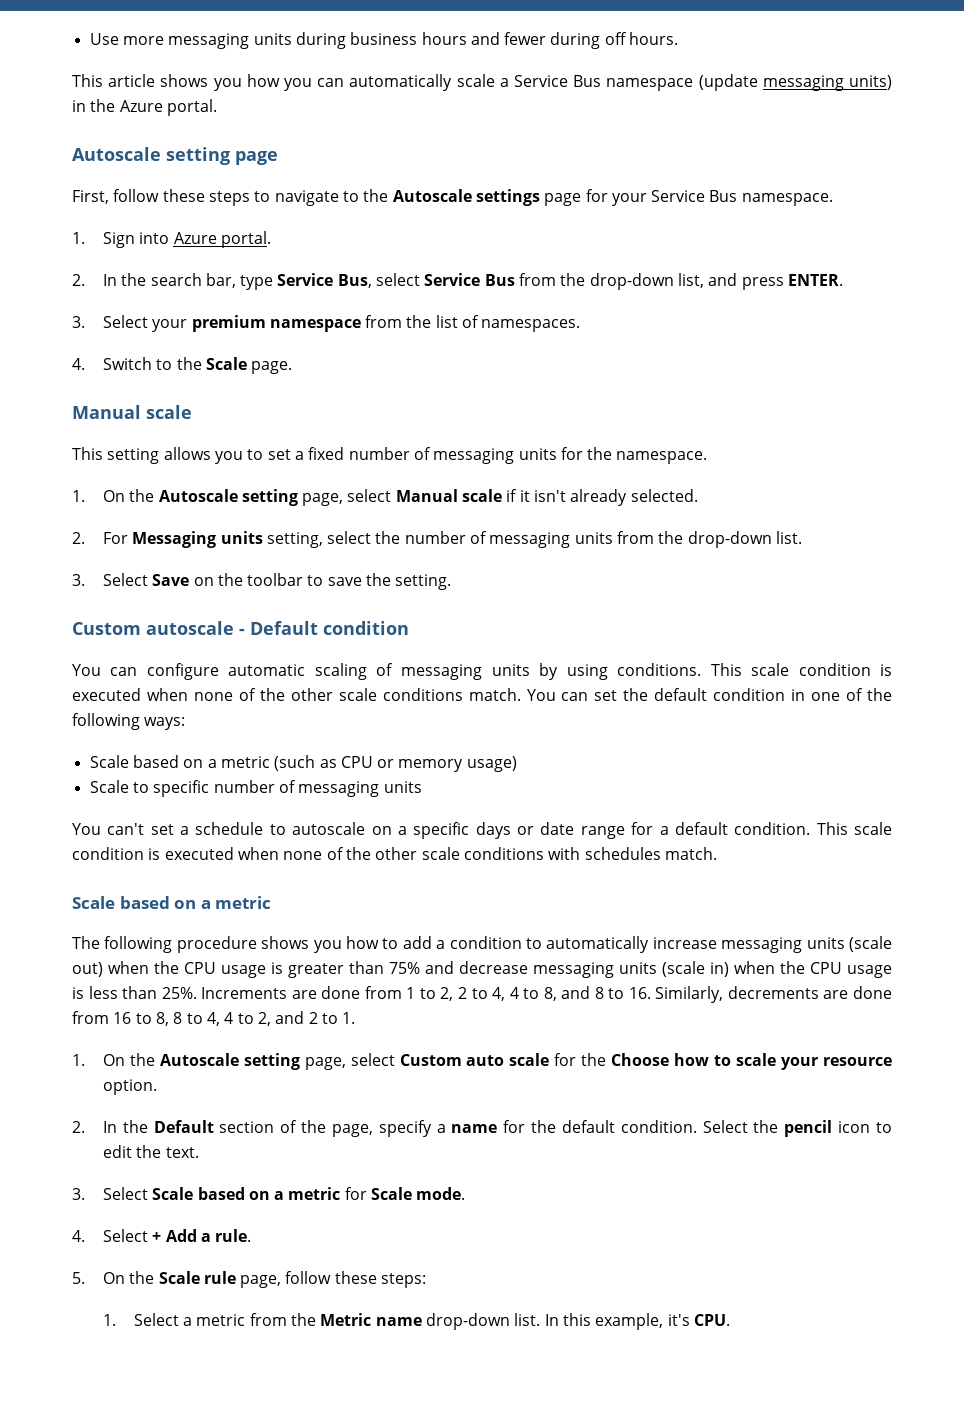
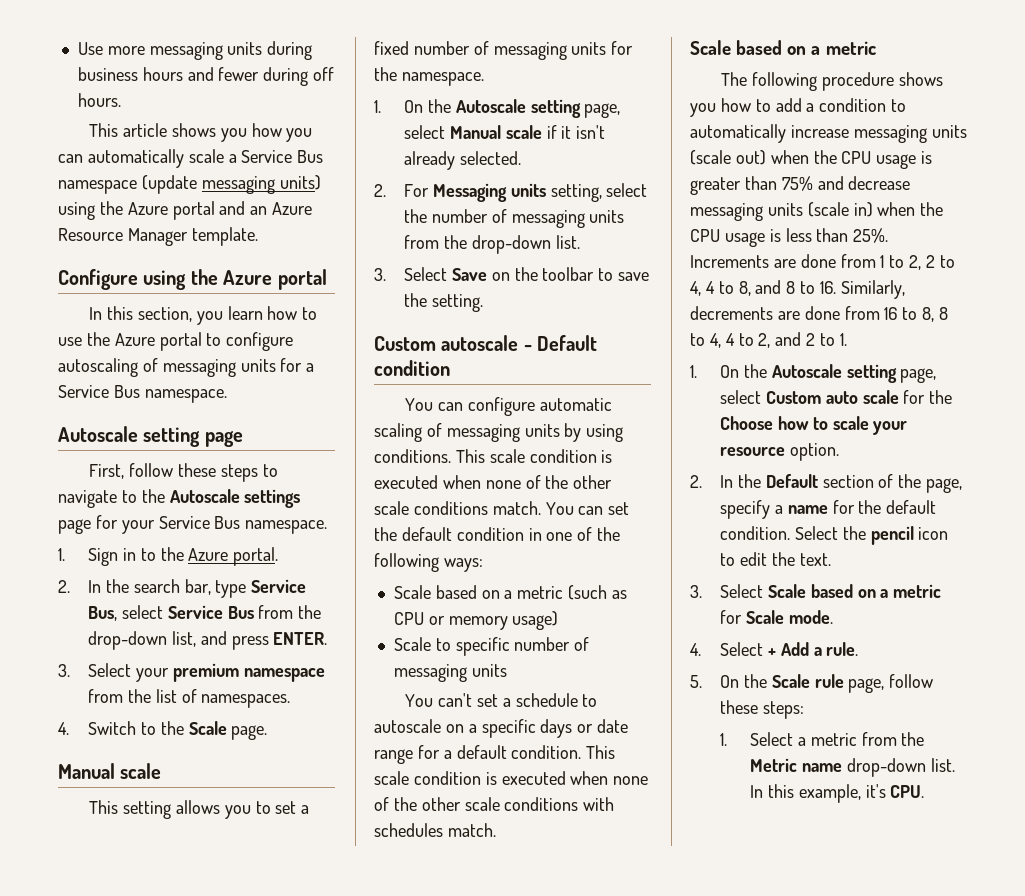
[72,99,217,116] in the Azure portal. -> [58,201,313,220] [58,227,258,246] [58,269,327,290] [89,306,318,325] [58,332,294,351] [58,358,315,377] [58,385,227,403] using the Azure portal and an Azure Resource Manager template. // Configure using the Azure portal // In this section, you learn how to use the Azure portal to configure autoscaling of messaging units for a Service Bus namespace.
[139,232,170,244] into -> [122,547,184,561] in to the

